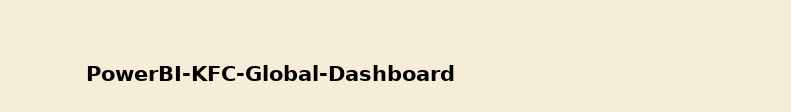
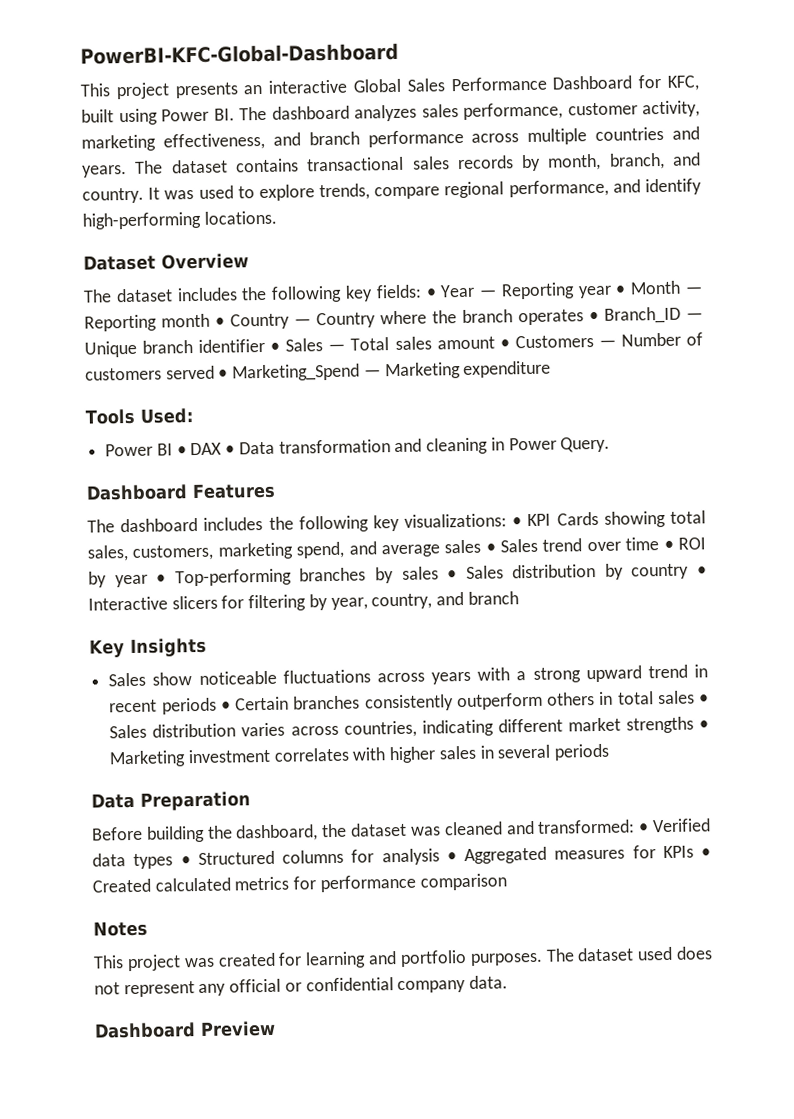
(455, 73) none -> [80,74,699,100] [81,100,700,126] [81,126,700,152] [82,152,701,178] [82,178,702,204] [82,210,277,230] [83,253,249,271] [83,280,704,303] [84,306,703,332] [84,332,704,358] [85,360,552,382] [85,408,193,425] [105,436,611,457] [86,482,276,501] [87,510,706,533] [87,537,707,562] [88,563,707,588] [88,591,519,612] [89,637,207,658] [108,664,709,687] [109,690,709,715] [109,716,709,739] [109,743,611,768] [91,791,251,811] [91,818,711,843] [92,845,711,869] [92,873,507,893] [93,920,148,937] [93,946,713,972] [94,975,509,998] [94,1020,276,1039] // This project presents an interactive Global Sales Performance Dashboard for KFC, built using Power BI. The dashboard analyzes sales performance, customer activity, marketing effectiveness, and branch performance across multiple countries and years. The dataset contains transactional sales records by month, branch, and country. It was used to explore trends, compare regional performance, and identify high-performing locations. // Dataset Overview // The dataset includes the following key fields: • Year — Reporting year • Month — Reporting month • Country — Country where the branch operates • Branch_ID — Unique branch identifier • Sales — Total sales amount • Customers — Number of customers served • Marketing_Spend — Marketing expenditure // Tools Used: // Power BI • DAX • Data transformation and cleaning in Power Query. // Dashboard Features // The dashboard includes the following key visualizations: • KPI Cards showing total sales, customers, marketing spend, and average sales • Sales trend over time • ROI by year • Top-performing branches by sales • Sales distribution by country • Interactive slicers for filtering by year, country, and branch // Key Insights // Sales show noticeable fluctuations across years with a strong upward trend in recent periods • Certain branches consistently outperform others in total sales • Sales distribution varies across countries, indicating different market strengths • Marketing investment correlates with higher sales in several periods // Data Preparation // Before building the dashboard, the dataset was cleaned and transformed: • Verified data types • Structured columns for analysis • Aggregated measures for KPIs • Created calculated metrics for performance comparison // Notes // This project was created for learning and portfolio purposes. The dataset used does not represent any official or confidential company data. // Dashboard Preview

